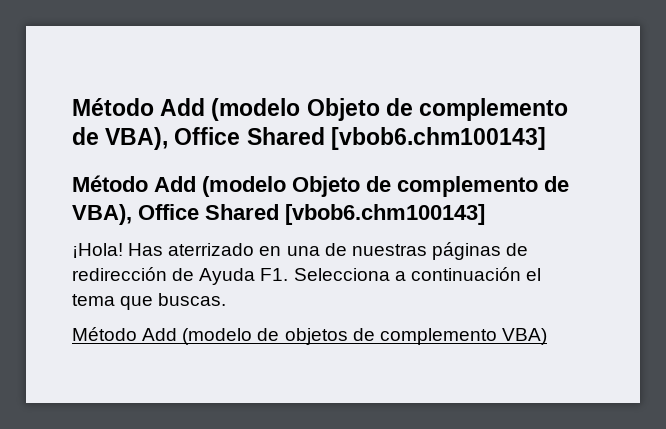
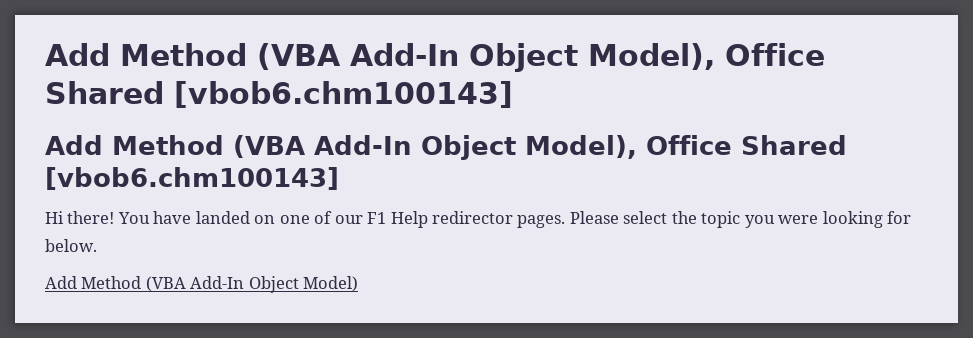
[72,98,569,121] [72,127,546,150] [72,175,569,197] [72,204,485,225] [72,242,529,260] [72,267,541,285] [72,293,227,310] [72,327,547,345] Método Add (modelo Objeto de complemento de VBA), Office Shared [vbob6.chm100143] // Método Add (modelo Objeto de complemento de VBA), Office Shared [vbob6.chm100143] // ¡Hola! Has aterrizado en una de nuestras páginas de redirección de Ayuda F1. Selecciona a continuación el tema que buscas. // Método Add (modelo de objetos de complemento VBA) -> [45,43,825,72] [45,81,513,108] [45,135,847,160] [45,167,339,190] [45,211,912,228] [45,239,97,252] [45,276,359,293] Add Method (VBA Add-In Object Model), Office Shared [vbob6.chm100143] // Add Method (VBA Add-In Object Model), Office Shared [vbob6.chm100143] // Hi there! You have landed on one of our F1 Help redirector pages. Please select the topic you were looking for below. // Add Method (VBA Add-In Object Model)

